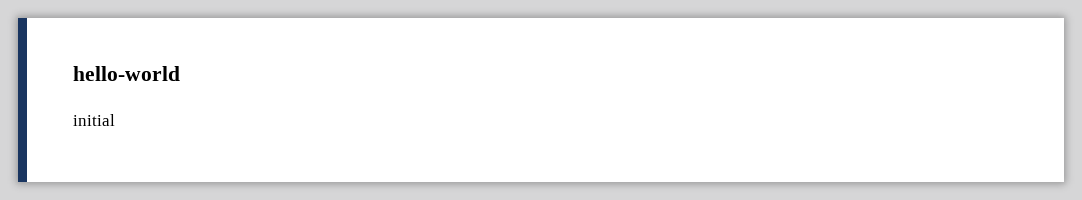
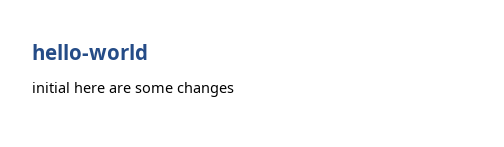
(115, 120) none -> [74,82,234,97] here are some changes

